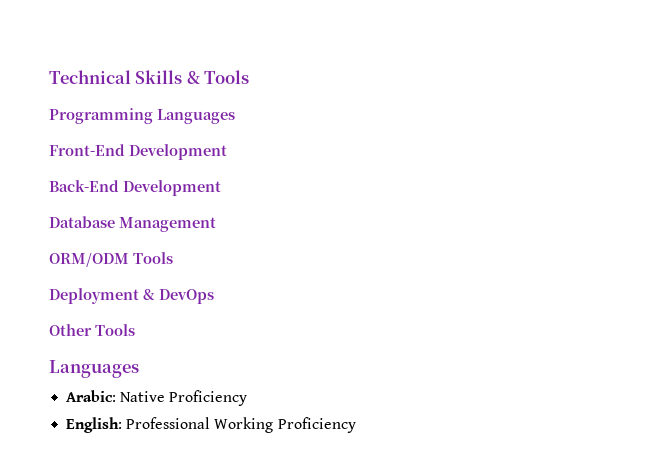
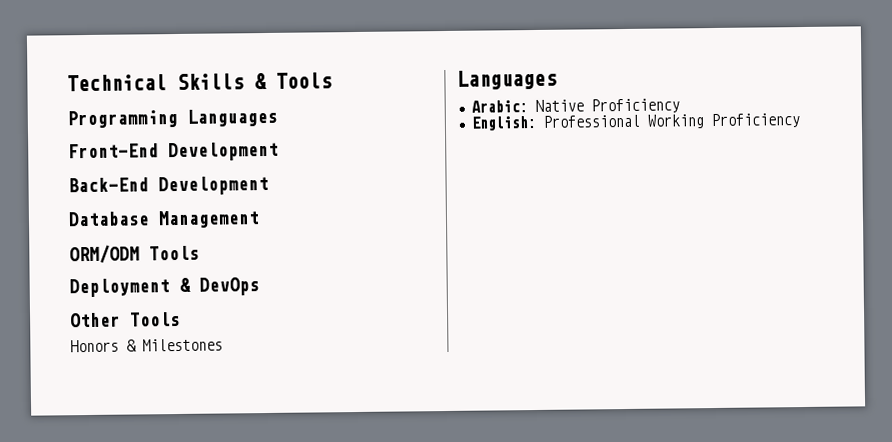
(135, 330) none -> [70,338,223,353] // Honors & Milestones

